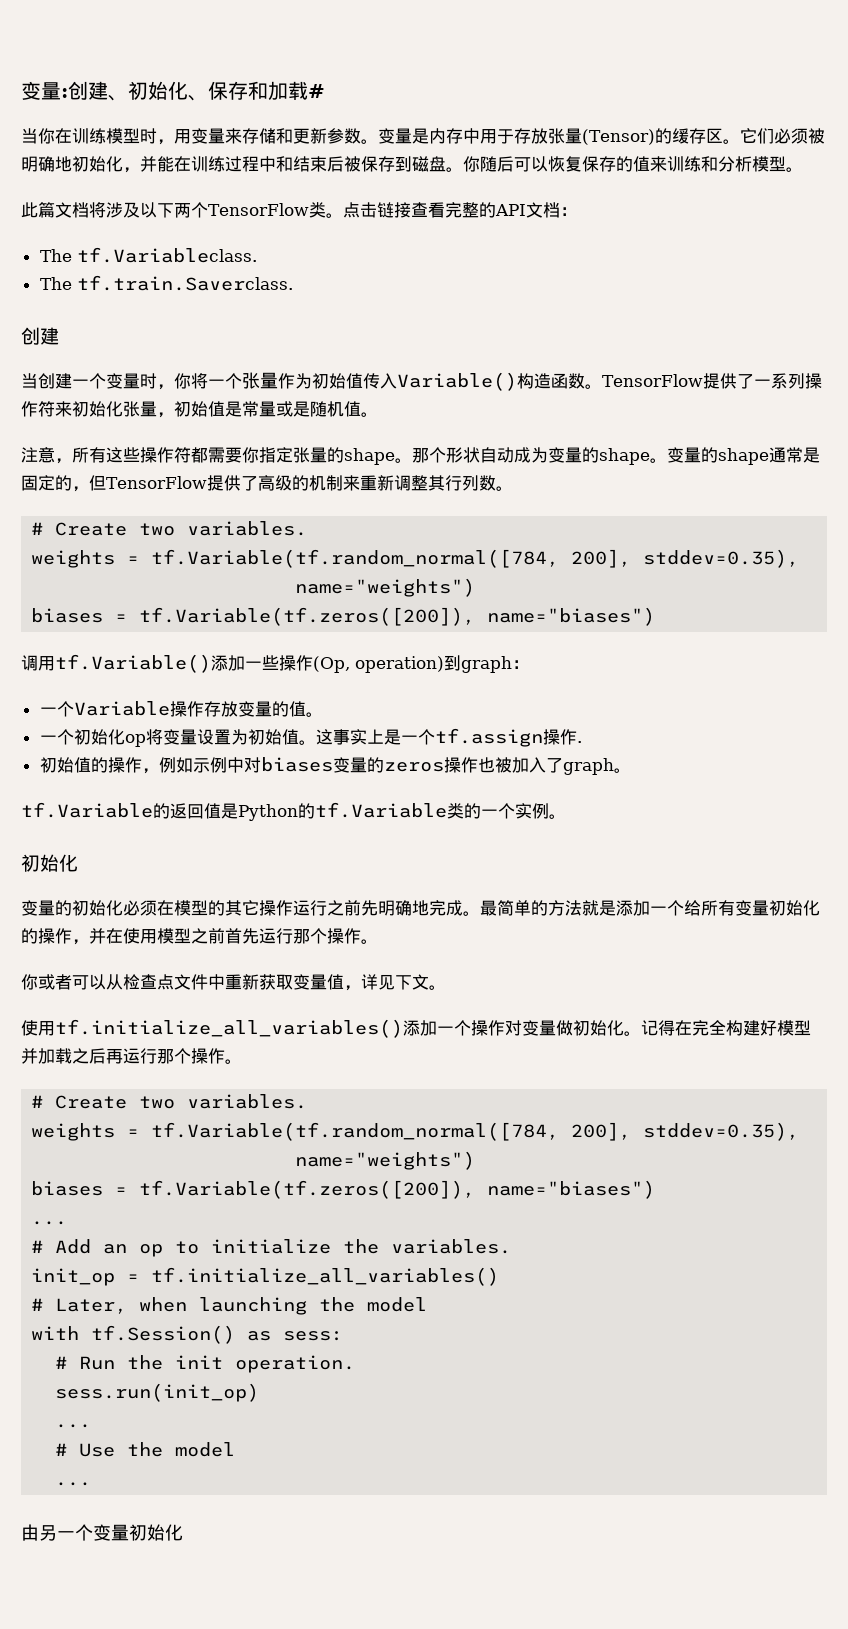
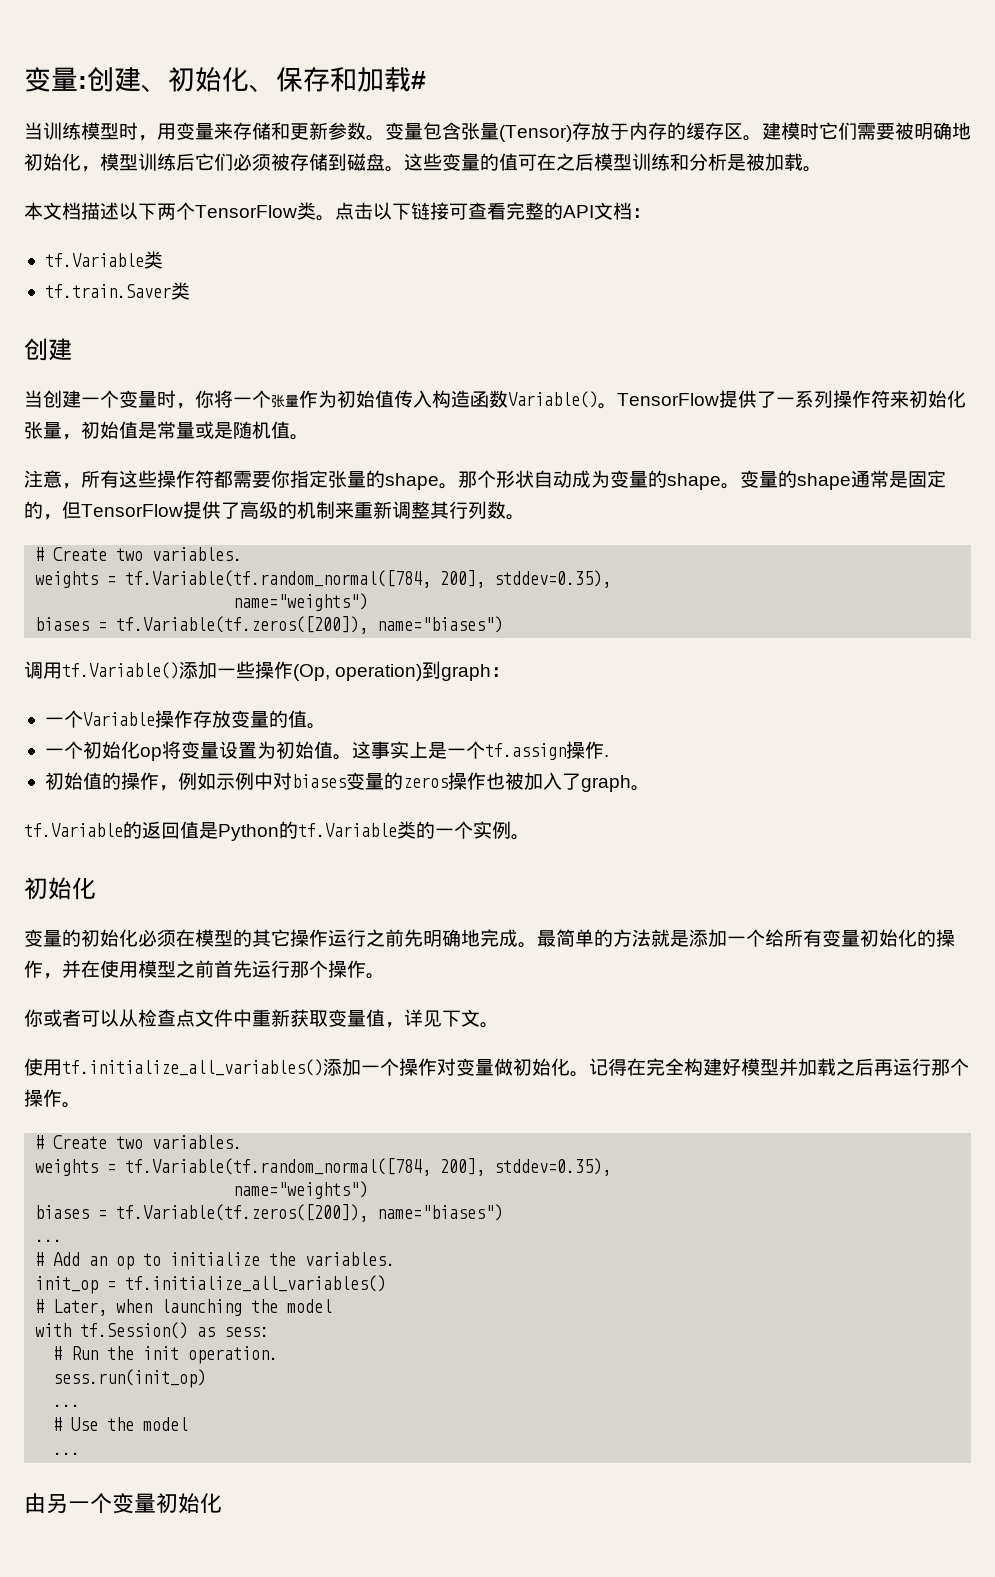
[38,128,72,144] 你在 -> (43, 131) none
[412,128,825,145] [21,156,667,173] 是内存中用于存放张量(Tensor)的缓存区。它们必须被明确地初始化，并能在训练过程中和结束后被保存到磁盘。你随后可以恢复保存的值来 -> [423,122,971,142] [24,153,632,172] 包含张量(Tensor)存放于内存的缓存区。建模时它们需要被明确地初始化，模型训练后它们必须被存储到磁盘。这些变量的值可在之后模型
[752,156,803,172] [21,202,140,218] 模型。 // 此篇文档将涉及 -> [727,153,822,172] [24,202,119,220] 是被加载。 // 本文档描述
[376,202,411,218] 链接 -> [373,202,468,220] 以下链接可
[39,247,257,263] [39,275,293,291] The tf.Variableclass. // The tf.train.Saverclass. -> [44,251,163,269] [44,282,190,300] tf.Variable类 // tf.train.Saver类
[397,372,517,391] Variable() -> (432, 399) none
(585, 381) none -> [508,391,598,408] Variable()

